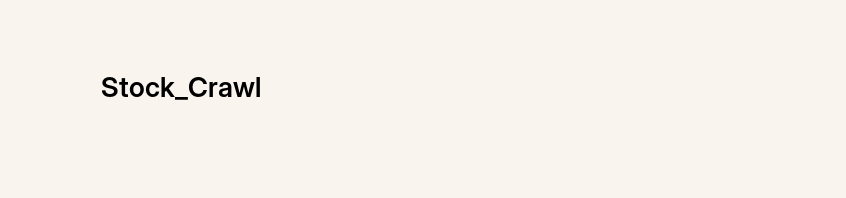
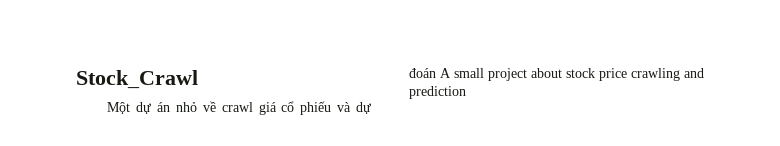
(261, 88) none -> [107,101,372,115] [409,68,704,81] [409,86,466,99] // Một dự án nhỏ về crawl giá cổ phiếu và dự đoán A small project about stock price crawling and prediction

